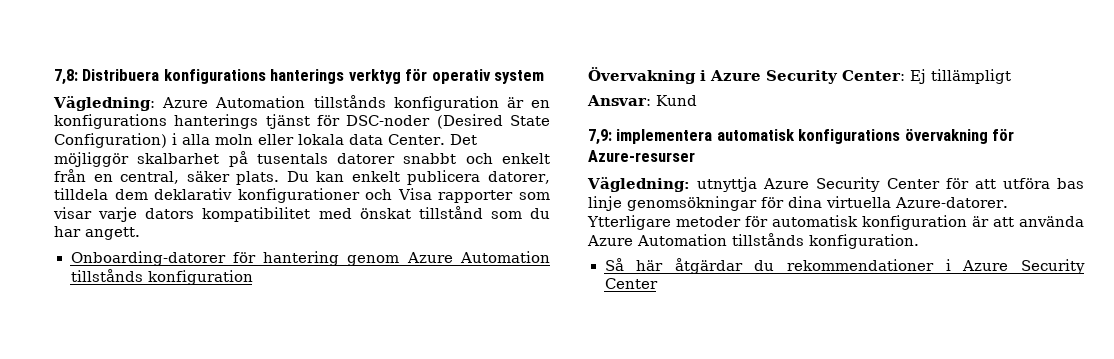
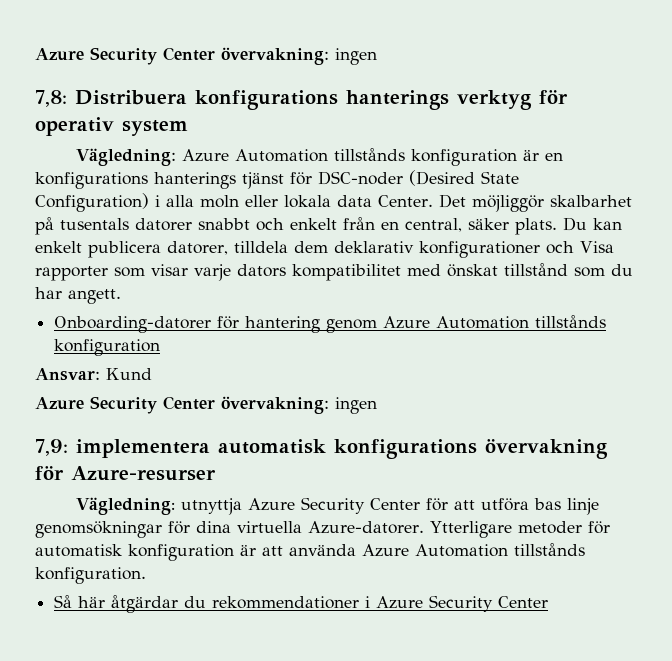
(54, 77) none -> [35,47,377,65] Azure Security Center övervakning: ingen //
[588,67,1011,84] [587,95,697,106] Övervakning i Azure Security Center: Ej tillämpligt // Ansvar: Kund -> [35,368,152,381] [35,396,377,414] Ansvar: Kund // Azure Security Center övervakning: ingen

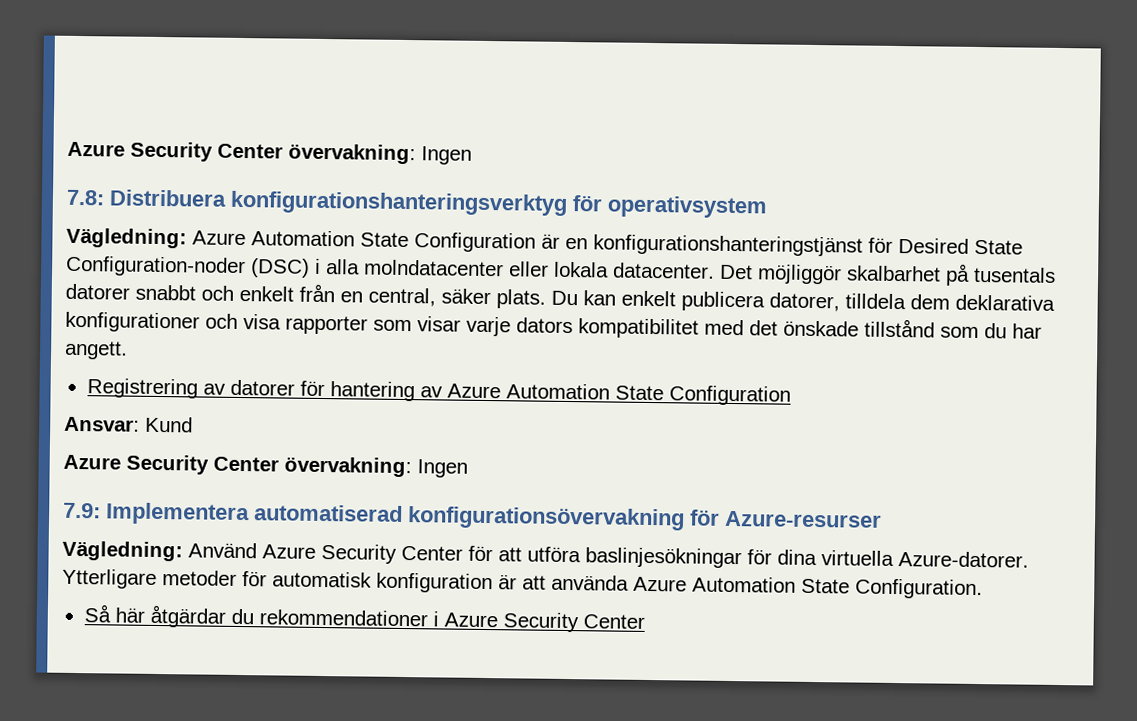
[35,47,377,65] [35,90,568,110] [35,117,188,136] [75,148,563,166] [35,170,519,189] [35,193,149,212] Azure Security Center övervakning: ingen // 7,8: Distribuera konfigurations hanterings verktyg för operativ system // Vägledning: Azure Automation tillstånds konfiguration är en konfigurations hanterings tjänst för DSC-noder (Desired State Configuration) -> [67,141,472,165] [66,189,768,219] [66,227,1023,257] [66,255,310,278] Azure Security Center övervakning: Ingen // 7.8: Distribuera konfigurationshanteringsverktyg för operativsystem // Vägledning: Azure Automation State Configuration är en konfigurationshanteringstjänst för Desired State Configuration-noder (DSC)
[200,195,239,208] moln -> [364,259,504,277] molndatacenter
[337,195,433,207] data Center. -> [613,262,715,279] datacenter.
[334,241,414,253] deklarativ -> [955,294,1055,311] deklarativa
[580,241,614,253] Visa -> [243,314,281,330] visa
[447,264,498,277] önskat -> [749,320,859,337] det önskade
[54,316,212,333] Onboarding-datorer -> [86,378,295,399] Registrering av datorer
[326,315,607,333] [54,339,161,356] genom Azure Automation tillstånds konfiguration -> [419,383,791,406] av Azure Automation State Configuration
[335,397,377,414] [35,439,608,459] ingen // 7,9: implementera automatisk konfigurations övervakning -> [417,459,468,478] [63,502,685,531] Ingen // 7.9: Implementera automatiserad konfigurationsövervakning
[180,498,242,515] utnyttja -> [188,542,257,559] Använd
[533,498,599,515] [35,521,162,538] bas linje genomsökningar -> [585,547,742,569] baslinjesökningar
[514,543,585,556] [35,567,146,584] tillstånds konfiguration. -> [801,578,983,600] State Configuration.

